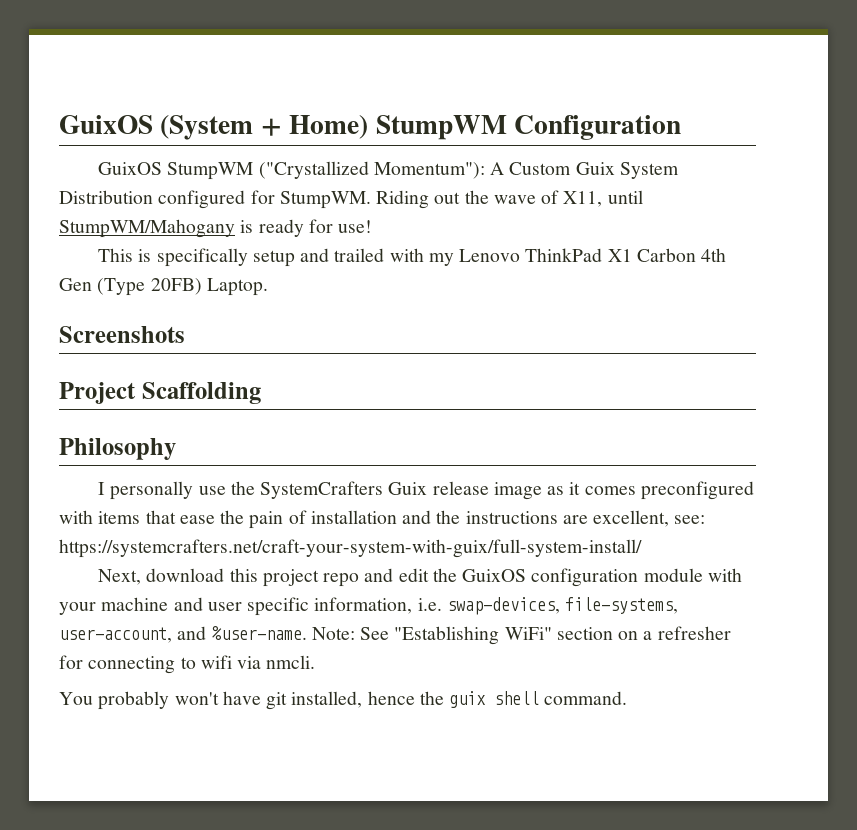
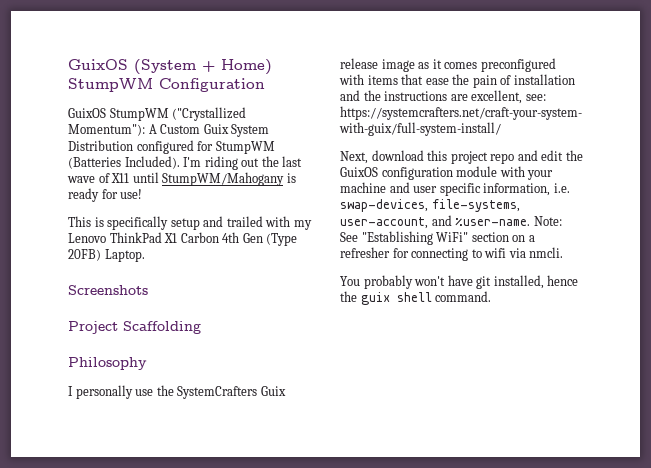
[279,190,430,209] StumpWM. Riding -> [215,141,275,154] [68,156,238,170] StumpWM (Batteries Included). I'm riding
(489, 197) none -> [282,156,303,167] last
[563,191,603,207] X11, -> [111,173,130,183] X11

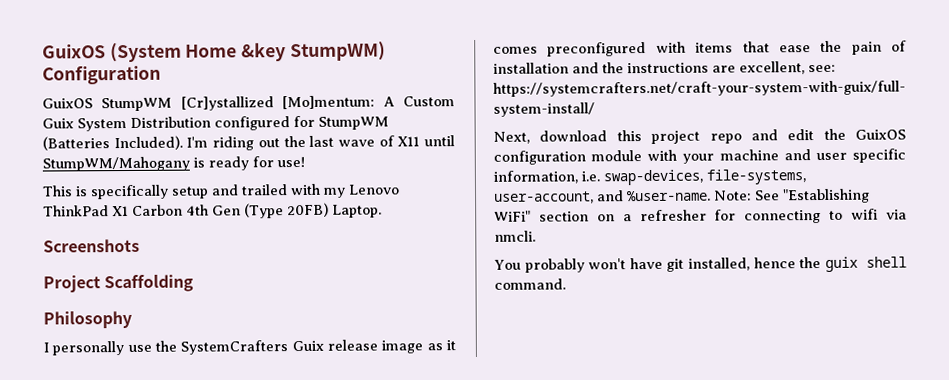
[202,59,272,75] [68,78,153,92] + Home) StumpWM -> [185,41,386,62] Home &key StumpWM)
[172,107,247,121] [68,124,145,136] ("Crystallized Momentum"): -> [180,95,376,111] [Cr]ystallized [Mo]mentum:

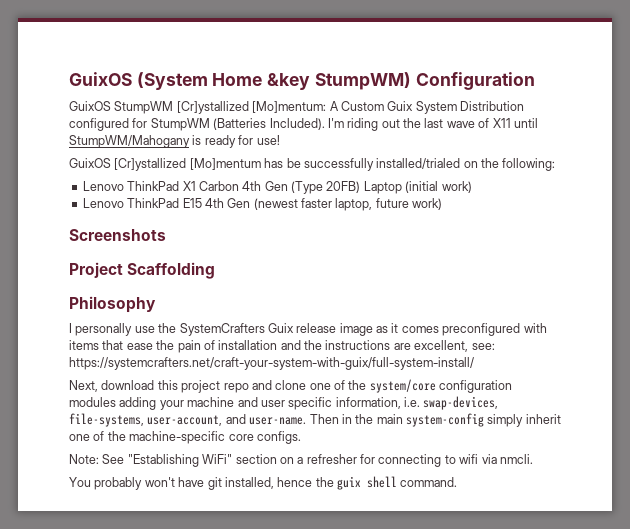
[42,183,346,200] This is specifically setup and trailed with my -> [69,158,556,171] GuixOS [Cr]ystallized [Mo]mentum has be successfully installed/trialed on the following: //
[332,204,382,218] Laptop. -> [363,181,472,194] [82,198,443,211] Laptop (initial work) // Lenovo ThinkPad E15 4th Gen (newest faster laptop, future work)
[787,128,906,141] [493,149,678,165] edit the GuixOS configuration module with -> [275,379,513,393] [69,397,157,410] clone one of the system/core configuration modules adding
[627,190,711,202] %user-name. -> [249,413,561,427] [69,431,301,444] user-name. Then in the main system-config simply inherit one of the machine-specific core configs. //

